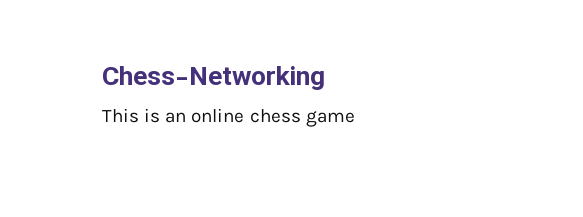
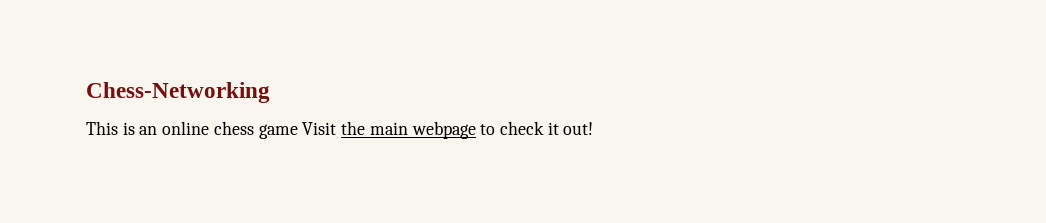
(355, 119) none -> [302,121,594,139] Visit the main webpage to check it out!

